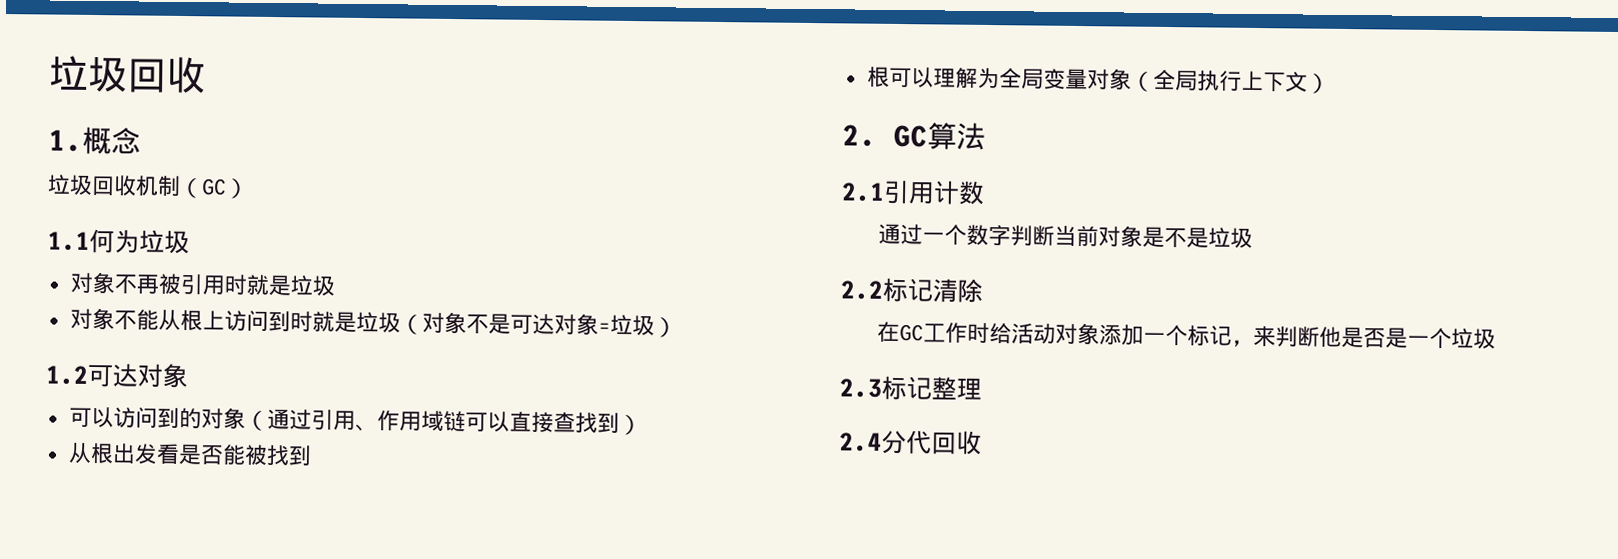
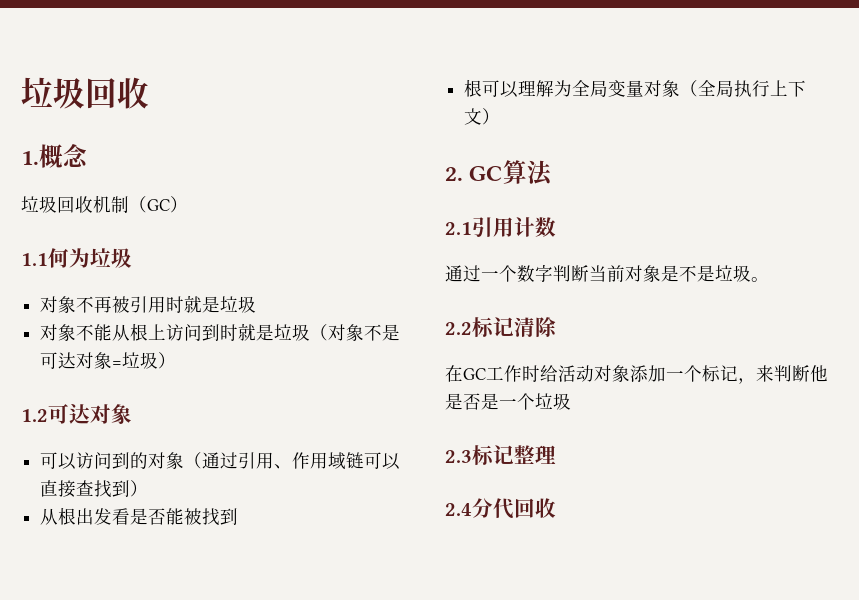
(1253, 237) none -> [751,277,769,282] 。

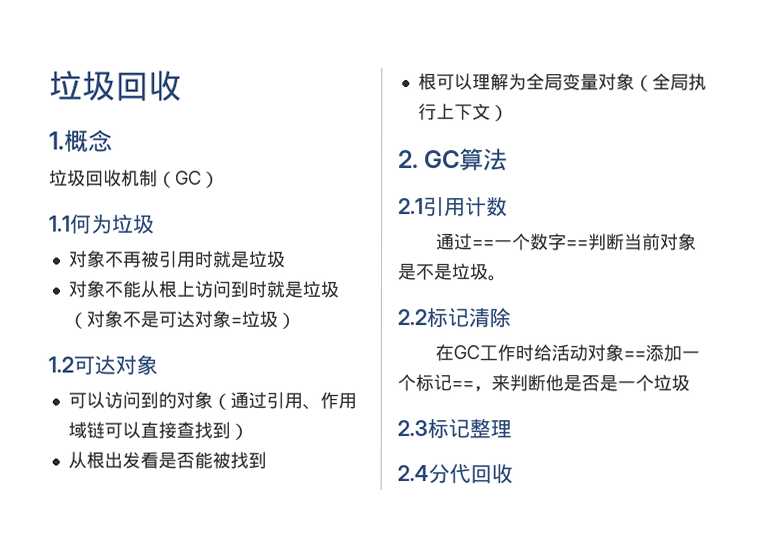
(481, 273) none -> [471,240,495,249] ==
(553, 273) none -> [565,240,589,249] ==
(630, 373) none -> [622,351,646,360] ==
(738, 373) none -> [451,381,474,390] ==

